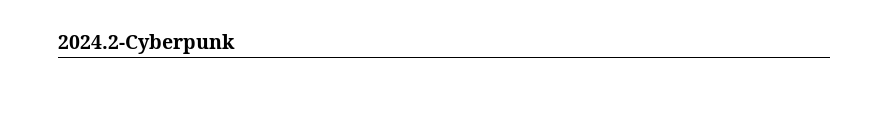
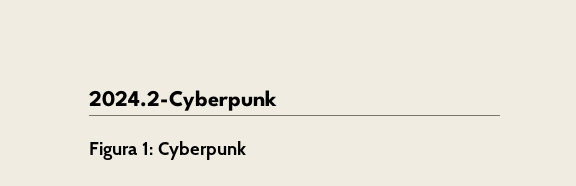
(235, 44) none -> [89,141,246,160] // Figura 1: Cyberpunk

